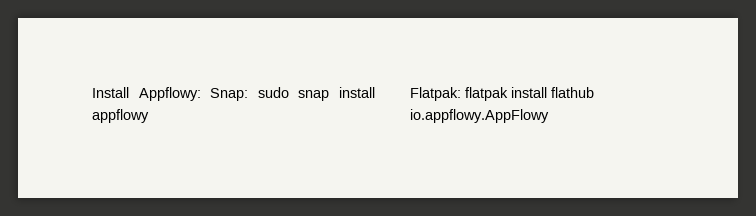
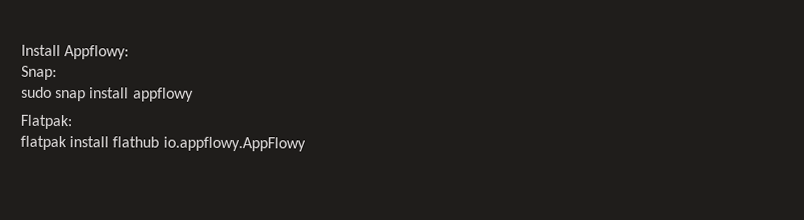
(201, 94) none -> (130, 52) //
(249, 94) none -> (57, 73) //
(461, 94) none -> (72, 122) //

